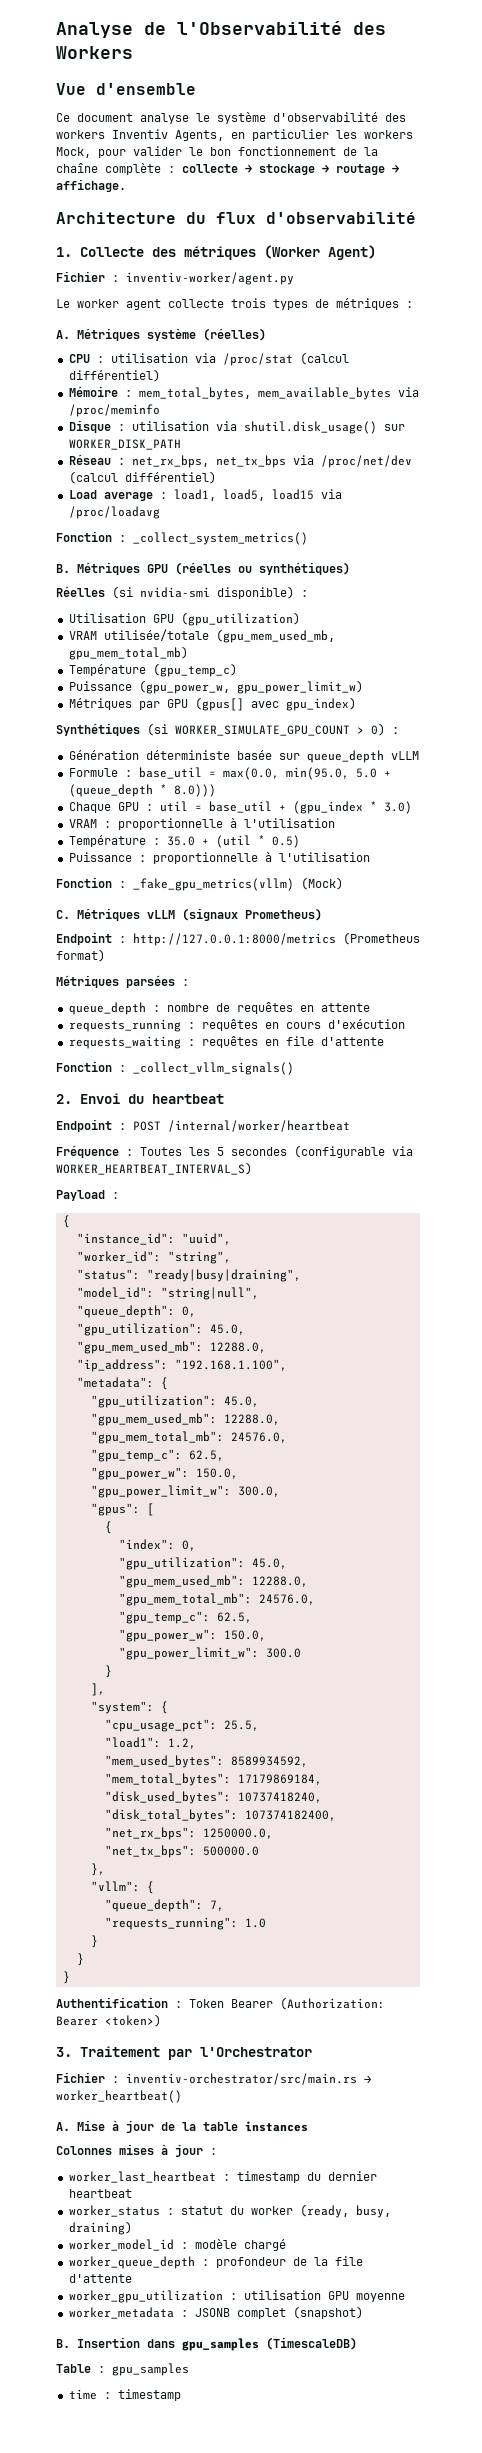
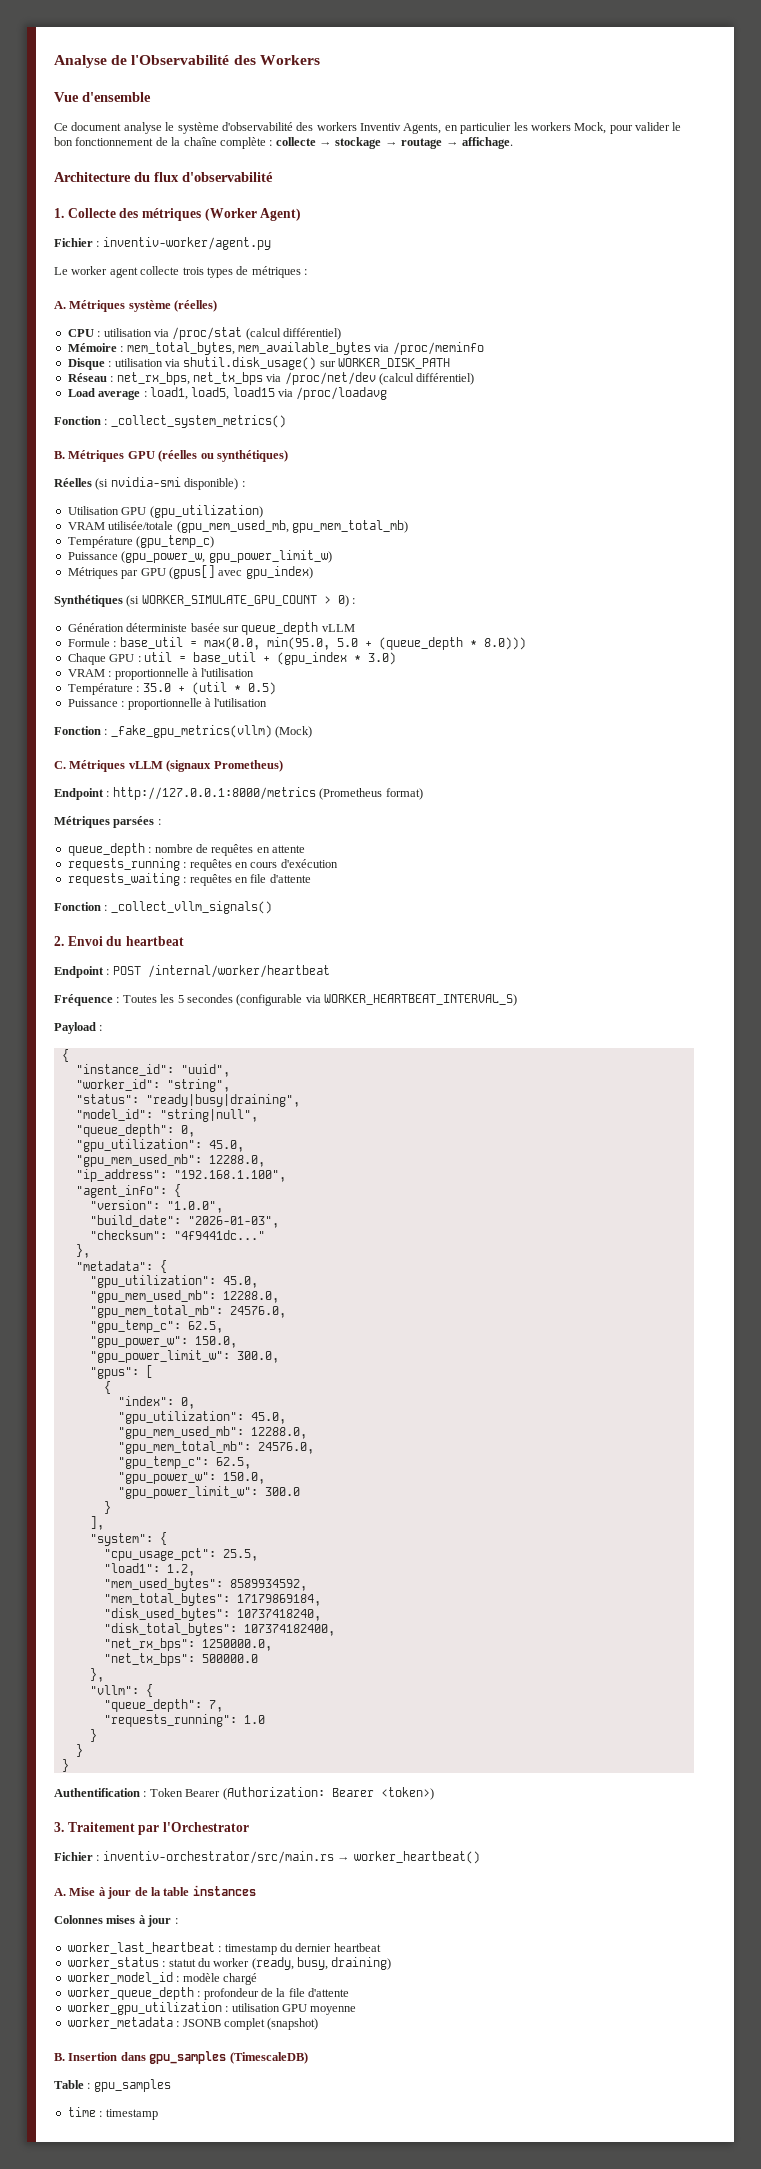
(287, 1365) none -> [75,1184,181,1198] [89,1200,223,1213] [89,1215,279,1228] [89,1230,265,1240] [75,1244,90,1258] // "agent_info": { // "version": "1.0.0", // "build_date": "2026-01-03", // "checksum": "4f9441dc..." // },

